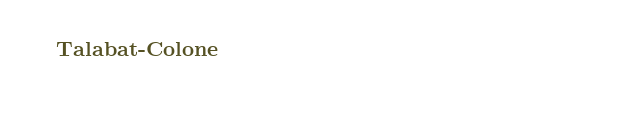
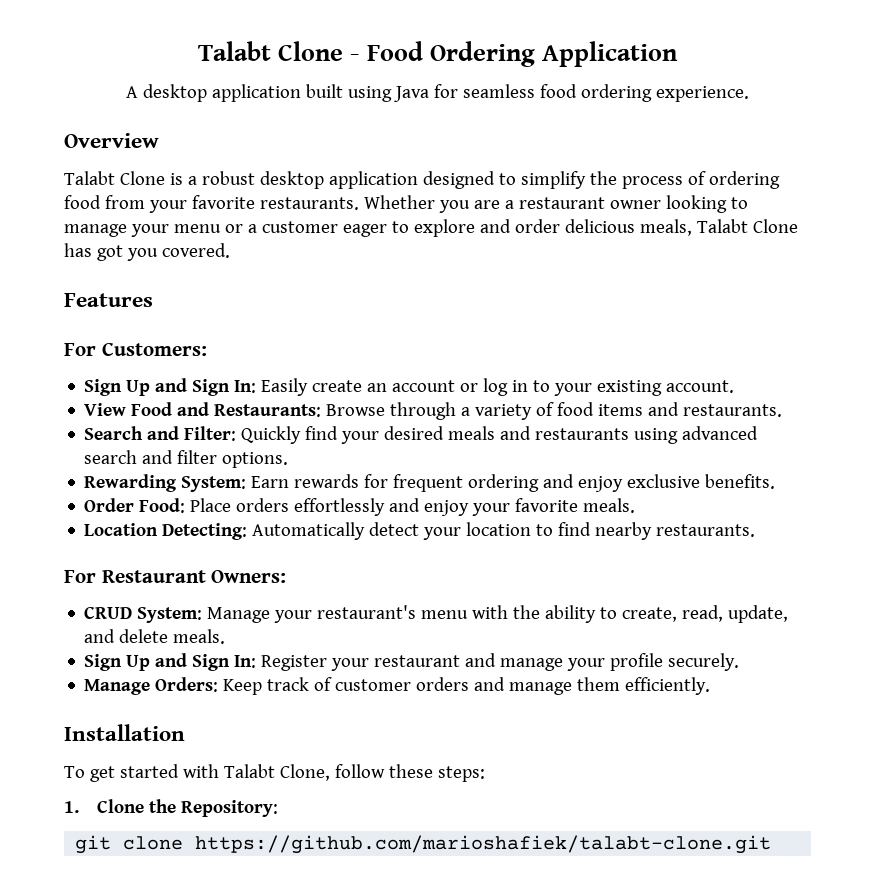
[56,42,218,56] Talabat-Colone -> [198,41,678,67] [126,84,749,102] [64,133,159,148] [64,171,780,189] [64,195,748,213] [64,219,798,237] [64,243,230,261] [64,293,153,307] [64,343,207,356] [84,378,735,396] [84,402,783,420] [84,426,759,444] [84,450,289,468] [84,474,776,492] [84,498,636,516] [84,522,756,540] [64,570,287,583] [84,605,789,623] [84,629,226,644] [84,653,740,671] [84,677,711,695] [64,724,185,741] [64,764,485,782] [64,799,278,817] [75,835,772,854] Talabt Clone - Food Ordering Application // A desktop application built using Java for seamless food ordering experience. // Overview // Talabt Clone is a robust desktop application designed to simplify the process of ordering food from your favorite restaurants. Whether you are a restaurant owner looking to manage your menu or a customer eager to explore and order delicious meals, Talabt Clone has got you covered. // Features // For Customers: // Sign Up and Sign In: Easily create an account or log in to your existing account. // View Food and Restaurants: Browse through a variety of food items and restaurants. // Search and Filter: Quickly find your desired meals and restaurants using advanced search and filter options. // Rewarding System: Earn rewards for frequent ordering and enjoy exclusive benefits. // Order Food: Place orders effortlessly and enjoy your favorite meals. // Location Detecting: Automatically detect your location to find nearby restaurants. // For Restaurant Owners: // CRUD System: Manage your restaurant's menu with the ability to create, read, update, and delete meals. // Sign Up and Sign In: Register your restaurant and manage your profile securely. // Manage Orders: Keep track of customer orders and manage them efficiently. // Installation // To get started with Talabt Clone, follow these steps: // 1. Clone the Repository: // git clone https://github.com/marioshafiek/talabt-clone.git

